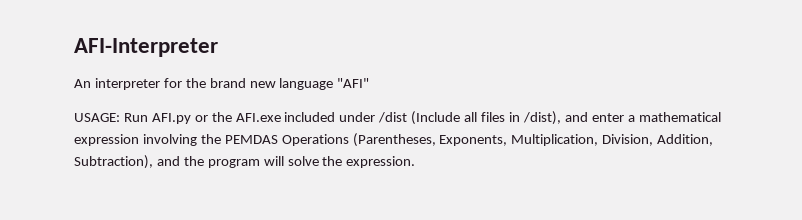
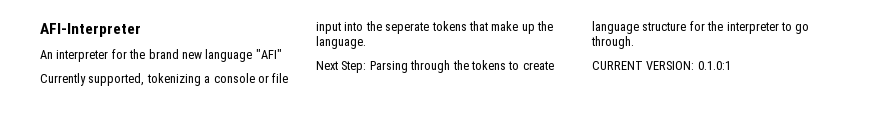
[74,111,721,125] [74,133,714,147] [74,155,416,169] USAGE: Run AFI.py or the AFI.exe included under /dist (Include all files in /dist), and enter a mathematical expression involving the PEMDAS Operations (Parentheses, Exponents, Multiplication, Division, Addition, Subtraction), and the program will solve the expression. -> [40,73,289,86] [316,21,553,34] [316,36,366,49] [316,60,554,73] [592,21,810,34] [591,36,634,49] [592,61,731,70] Currently supported, tokenizing a console or file input into the seperate tokens that make up the language. // Next Step: Parsing through the tokens to create language structure for the interpreter to go through. // CURRENT VERSION: 0.1.0:1

